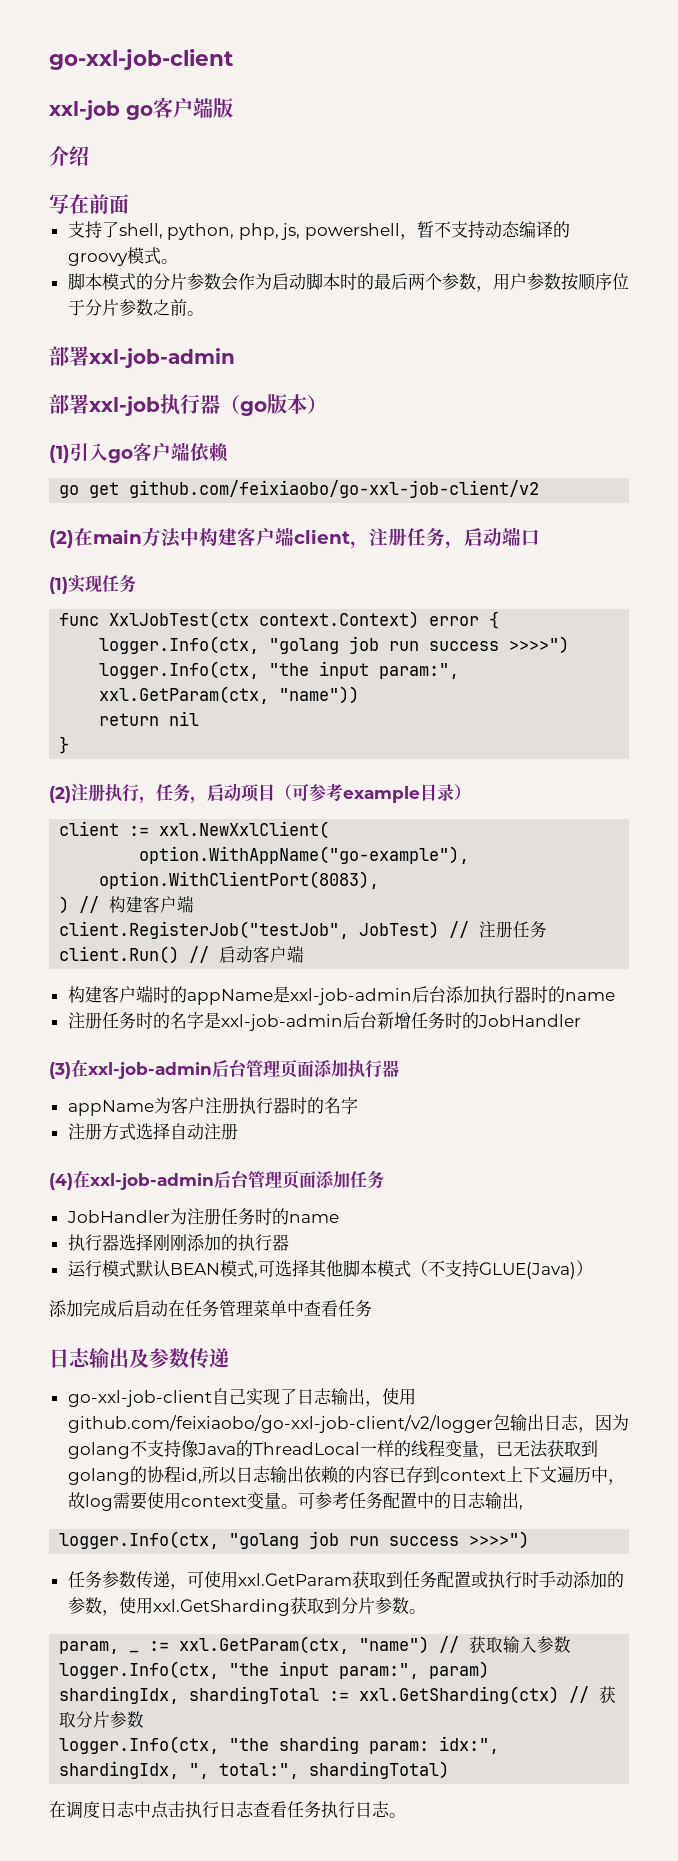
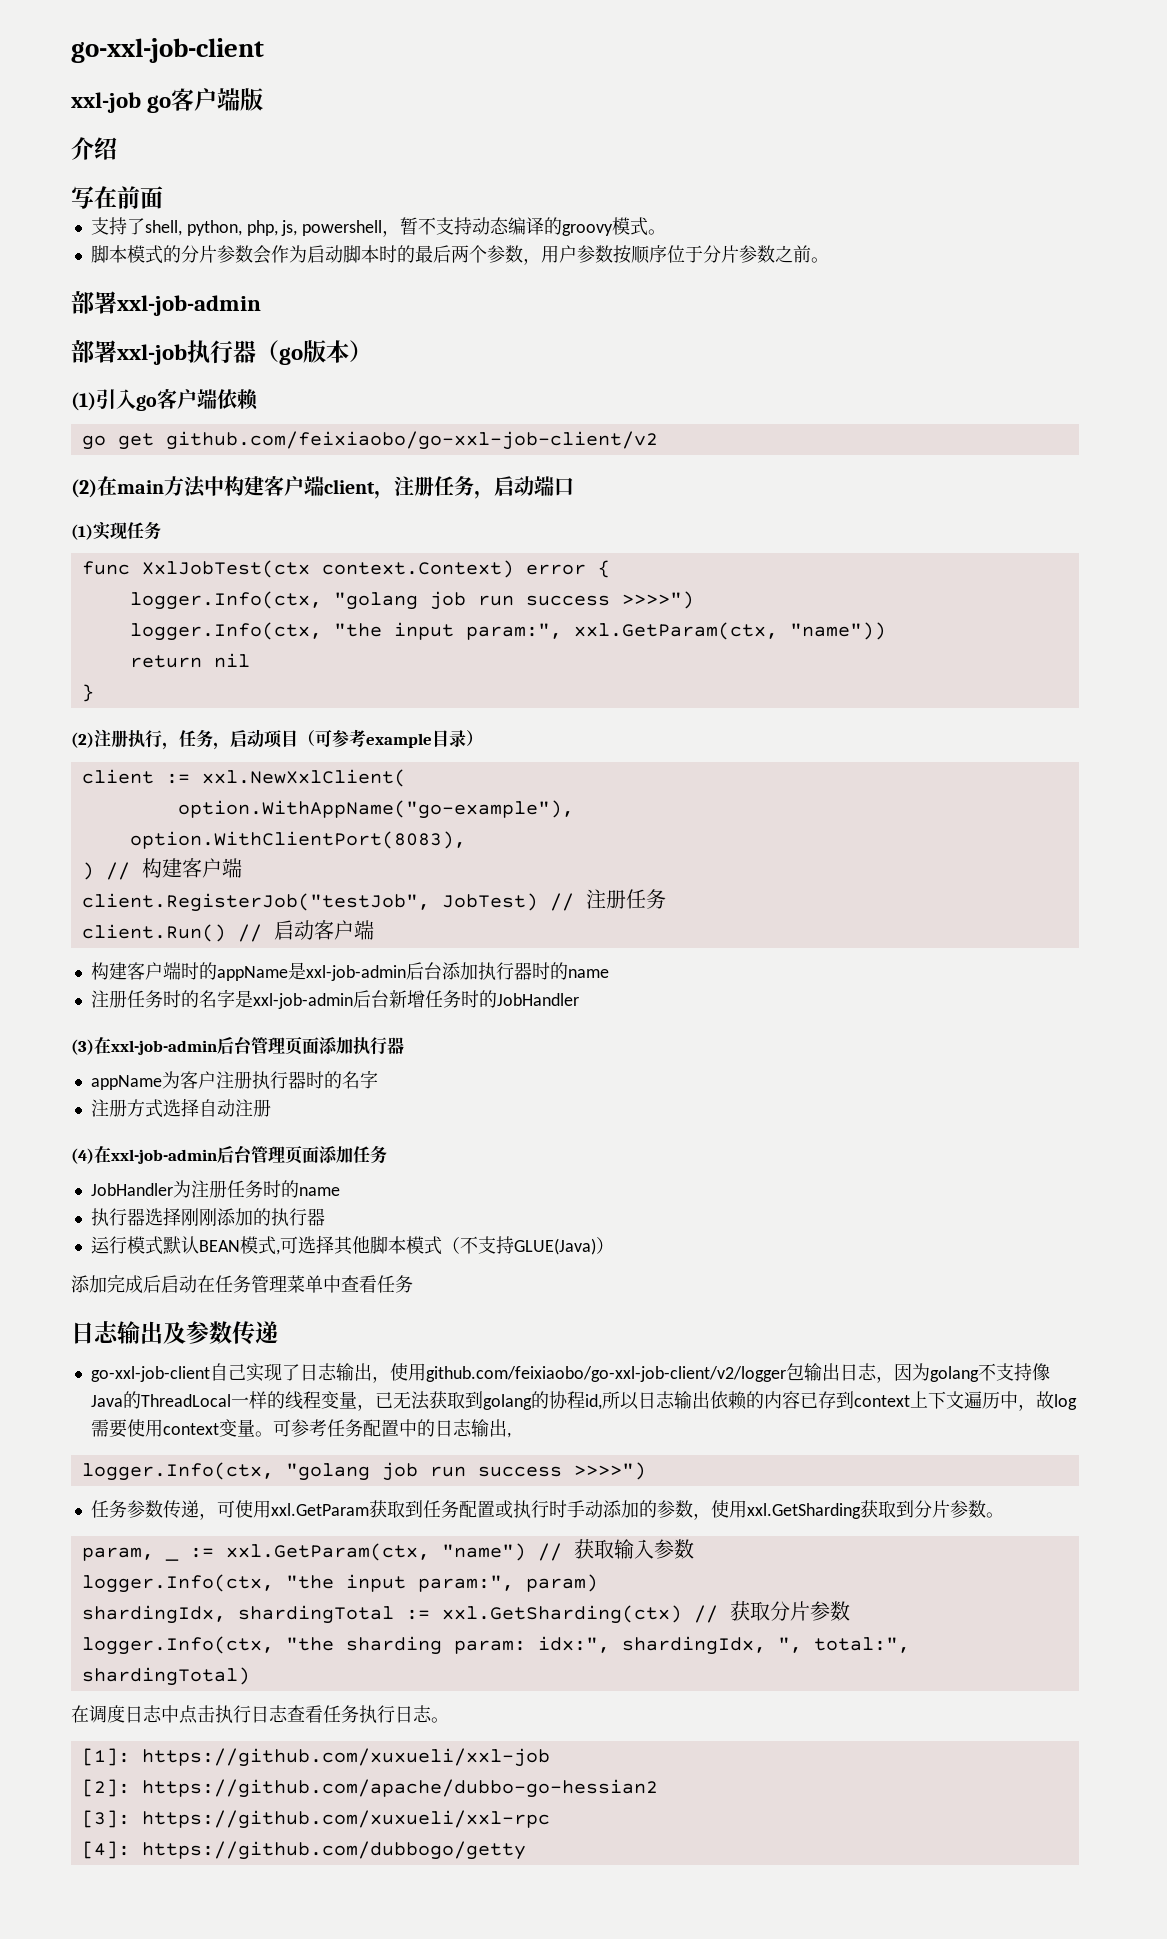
(406, 1815) none -> [81,1748,550,1767] [81,1779,658,1798] [81,1810,550,1829] [81,1841,526,1860] // [1]: https://github.com/xuxueli/xxl-job // [2]: https://github.com/apache/dubbo-go-hessian2 // [3]: https://github.com/xuxueli/xxl-rpc // [4]: https://github.com/dubbogo/getty

